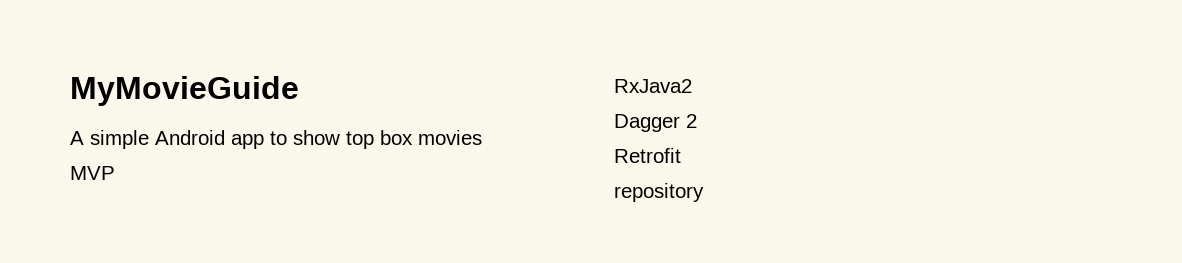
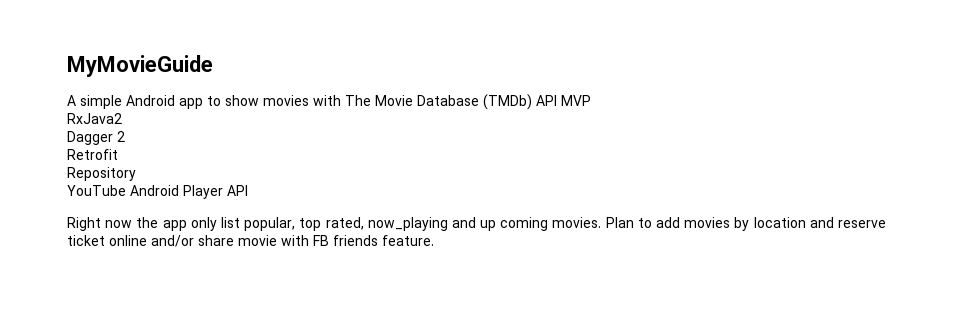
[346,130,482,149] top box movies // -> [263,94,557,110] movies with The Movie Database (TMDb) API
[614,183,704,202] repository -> [67,167,136,181] [67,185,248,199] [67,217,886,231] [67,235,434,247] Repository // YouTube Android Player API // Right now the app only list popular, top rated, now_playing and up coming movies. Plan to add movies by location and reserve ticket online and/or share movie with FB friends feature.

